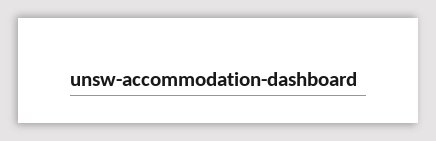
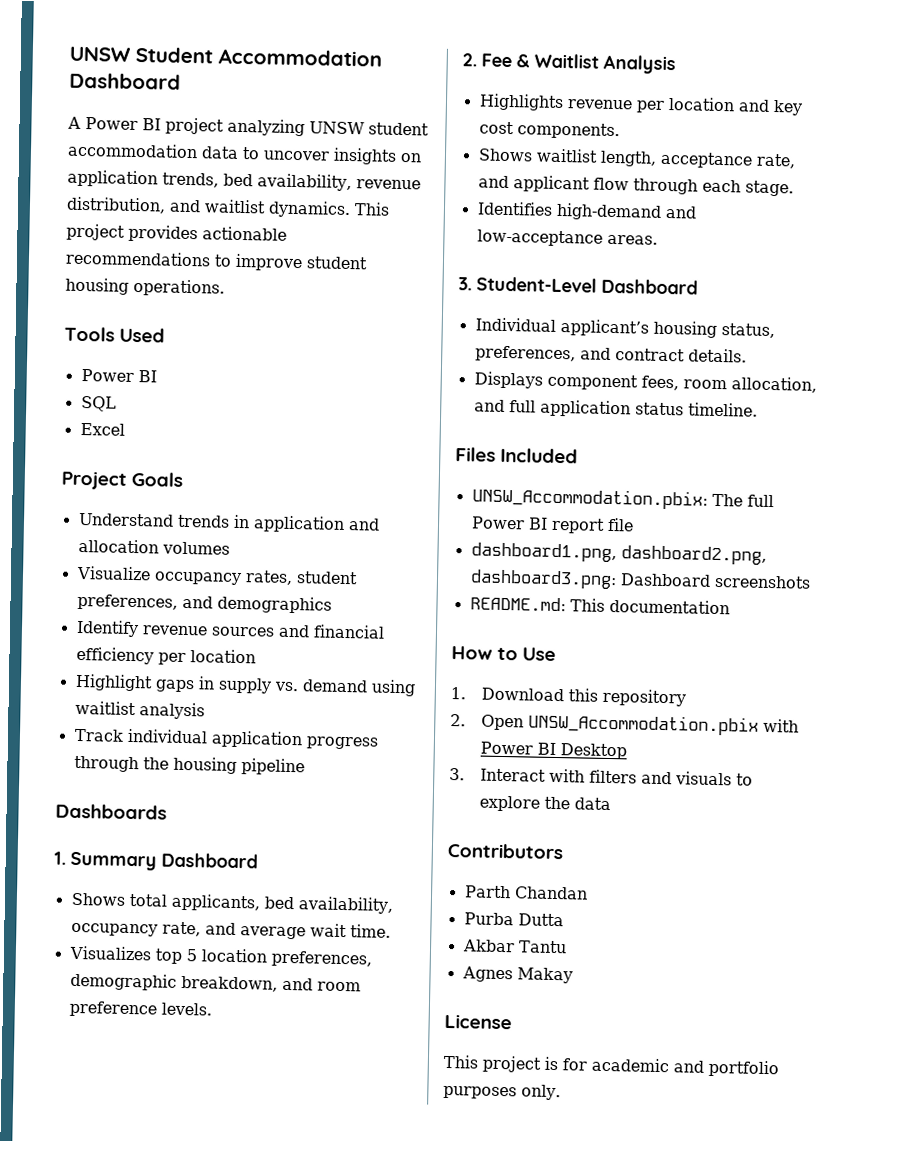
[70,72,357,86] unsw-accommodation-dashboard -> [69,46,382,67] [69,72,181,90] [67,116,429,137] [67,142,422,165] [67,169,421,192] [66,196,390,219] [66,223,287,243] [65,250,368,272] [65,277,225,297] [64,326,166,343] [80,368,157,383] [80,395,117,412] [79,422,125,436] [61,470,184,490] [77,512,380,533] [77,538,230,555] [75,565,358,586] [76,593,332,614] [75,619,385,639] [75,646,256,665] [74,673,416,697] [74,700,205,720] [73,728,378,750] [73,755,305,776] [55,803,167,820] [54,851,258,871] [70,892,393,914] [70,921,391,940] [68,945,372,968] [69,972,361,992] [68,1000,212,1018] [462,53,676,75] [478,93,803,116] [478,121,620,140] [477,148,796,169] [477,175,794,197] [476,201,697,221] [476,229,658,247] [458,276,698,295] [474,317,775,339] [474,345,747,363] [473,371,817,393] [473,399,758,418] [455,447,579,464] [471,487,774,510] [470,516,634,534] [470,542,767,565] [469,569,811,590] [469,596,730,615] [451,646,557,661] [450,687,687,707] [450,713,800,736] [480,741,628,760] [449,767,754,786] [479,795,612,812] [447,842,564,860] [464,885,588,900] [463,912,564,927] [461,939,567,954] [461,966,573,984] [444,1013,512,1030] [443,1054,779,1078] [443,1084,561,1101] UNSW Student Accommodation Dashboard // A Power BI project analyzing UNSW student accommodation data to uncover insights on application trends, bed availability, revenue distribution, and waitlist dynamics. This project provides actionable recommendations to improve student housing operations. // Tools Used // Power BI // SQL // Excel // Project Goals // Understand trends in application and allocation volumes // Visualize occupancy rates, student preferences, and demographics // Identify revenue sources and financial efficiency per location // Highlight gaps in supply vs. demand using waitlist analysis // Track individual application progress through the housing pipeline // Dashboards // 1. Summary Dashboard // Shows total applicants, bed availability, occupancy rate, and average wait time. // Visualizes top 5 location preferences, demographic breakdown, and room preference levels. // 2. Fee & Waitlist Analysis // Highlights revenue per location and key cost components. // Shows waitlist length, acceptance rate, and applicant flow through each stage. // Identifies high-demand and low-acceptance areas. // 3. Student-Level Dashboard // Individual applicant’s housing status, preferences, and contract details. // Displays component fees, room allocation, and full application status timeline. // Files Included // UNSW_Accommodation.pbix: The full Power BI report file // dashboard1.png, dashboard2.png, dashboard3.png: Dashboard screenshots // README.md: This documentation // How to Use // 1. Download this repository // 2. Open UNSW_Accommodation.pbix with Power BI Desktop // 3. Interact with filters and visuals to explore the data // Contributors // Parth Chandan // Purba Dutta // Akbar Tantu // Agnes Makay // License // This project is for academic and portfolio purposes only.

